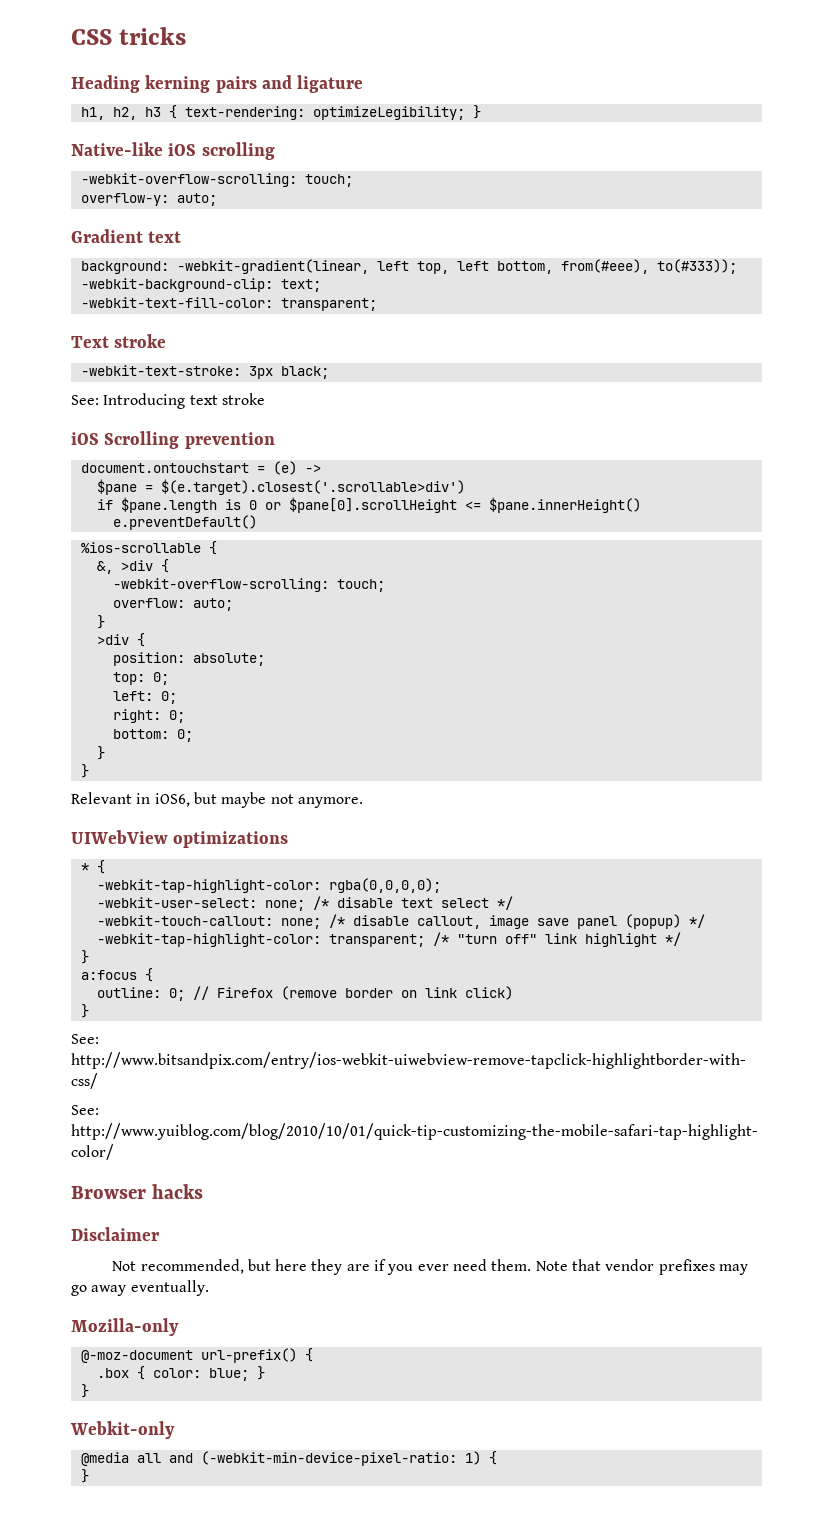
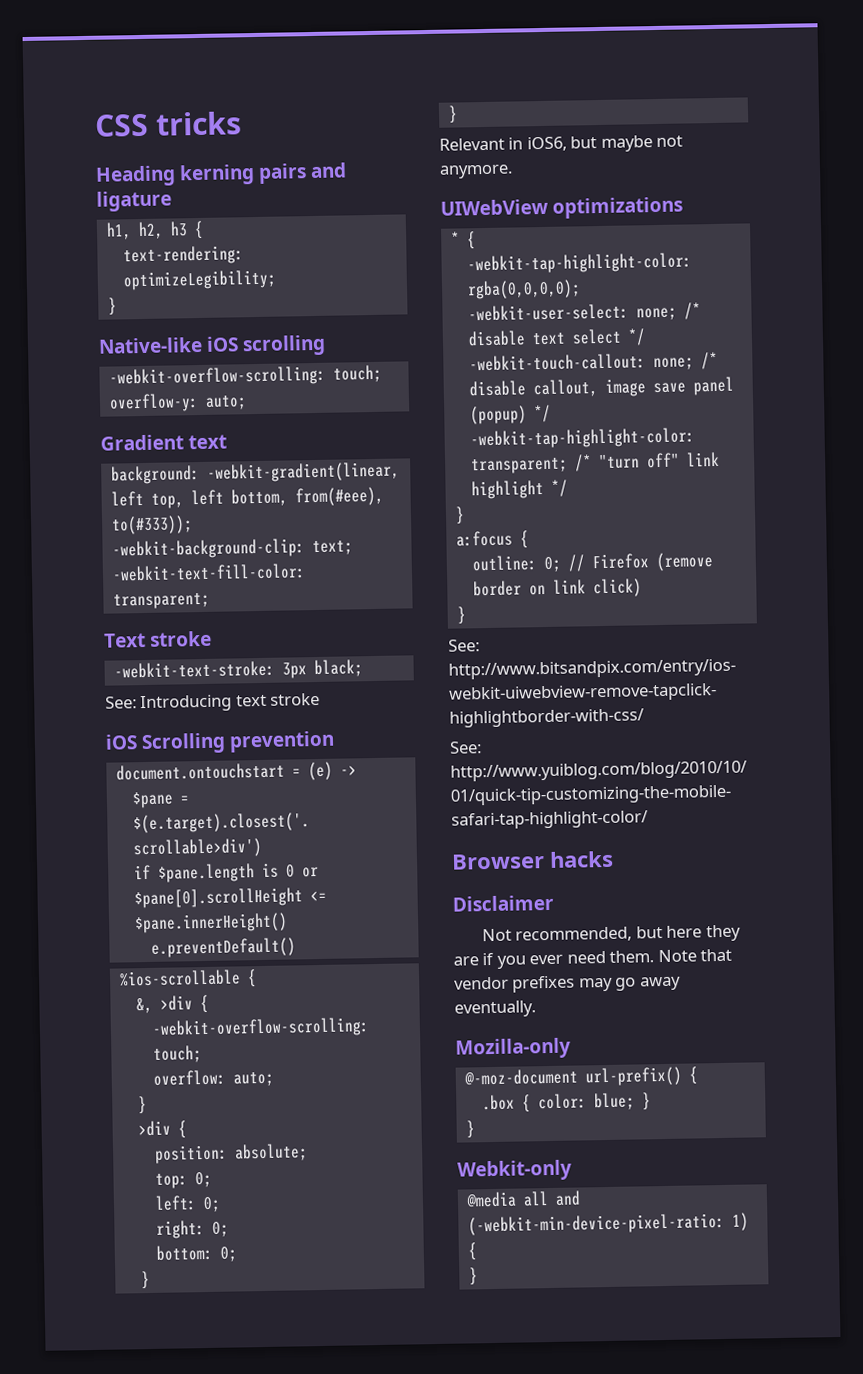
(177, 112) none -> (204, 230) //
(465, 113) none -> (277, 280) //

